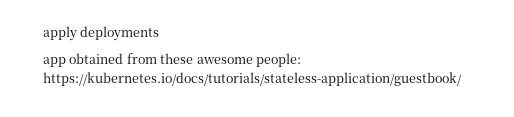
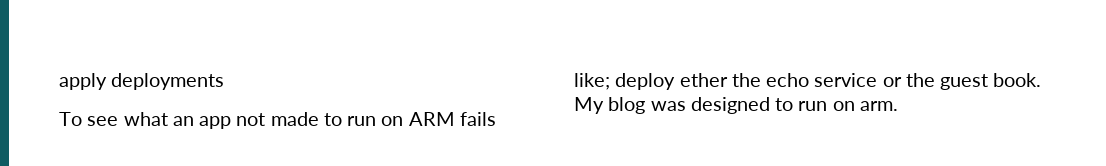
[43,53,301,67] [43,72,462,86] app obtained from these awesome people: https://kubernetes.io/docs/tutorials/stateless-application/guestbook/ -> [59,112,496,129] [574,73,1042,90] [574,97,898,114] To see what an app not made to run on ARM fails like; deploy ether the echo service or the guest book. My blog was designed to run on arm.

